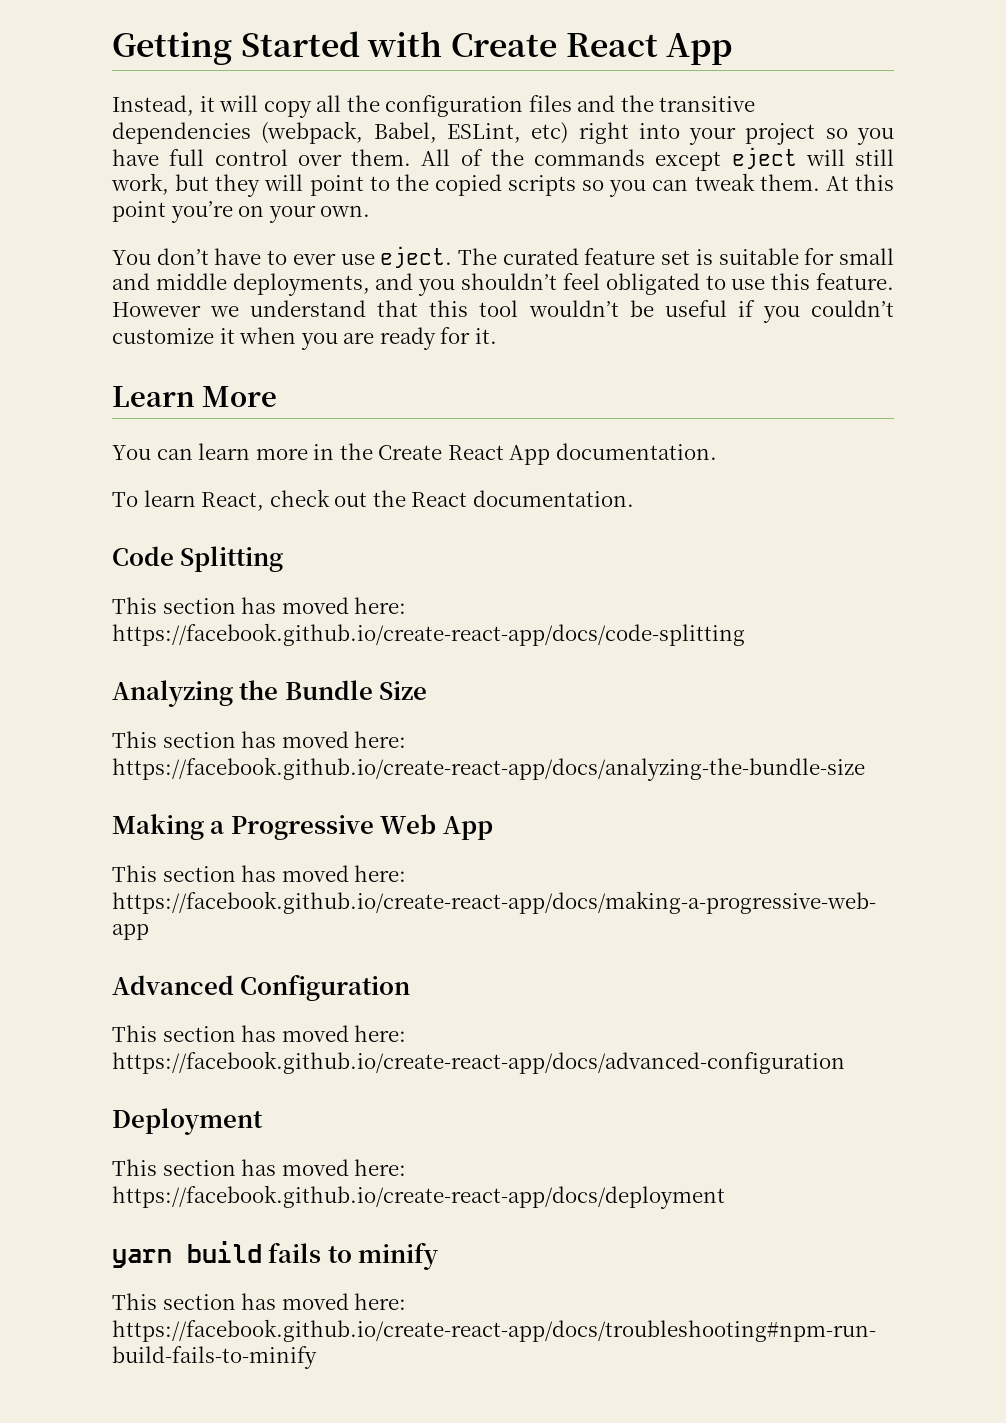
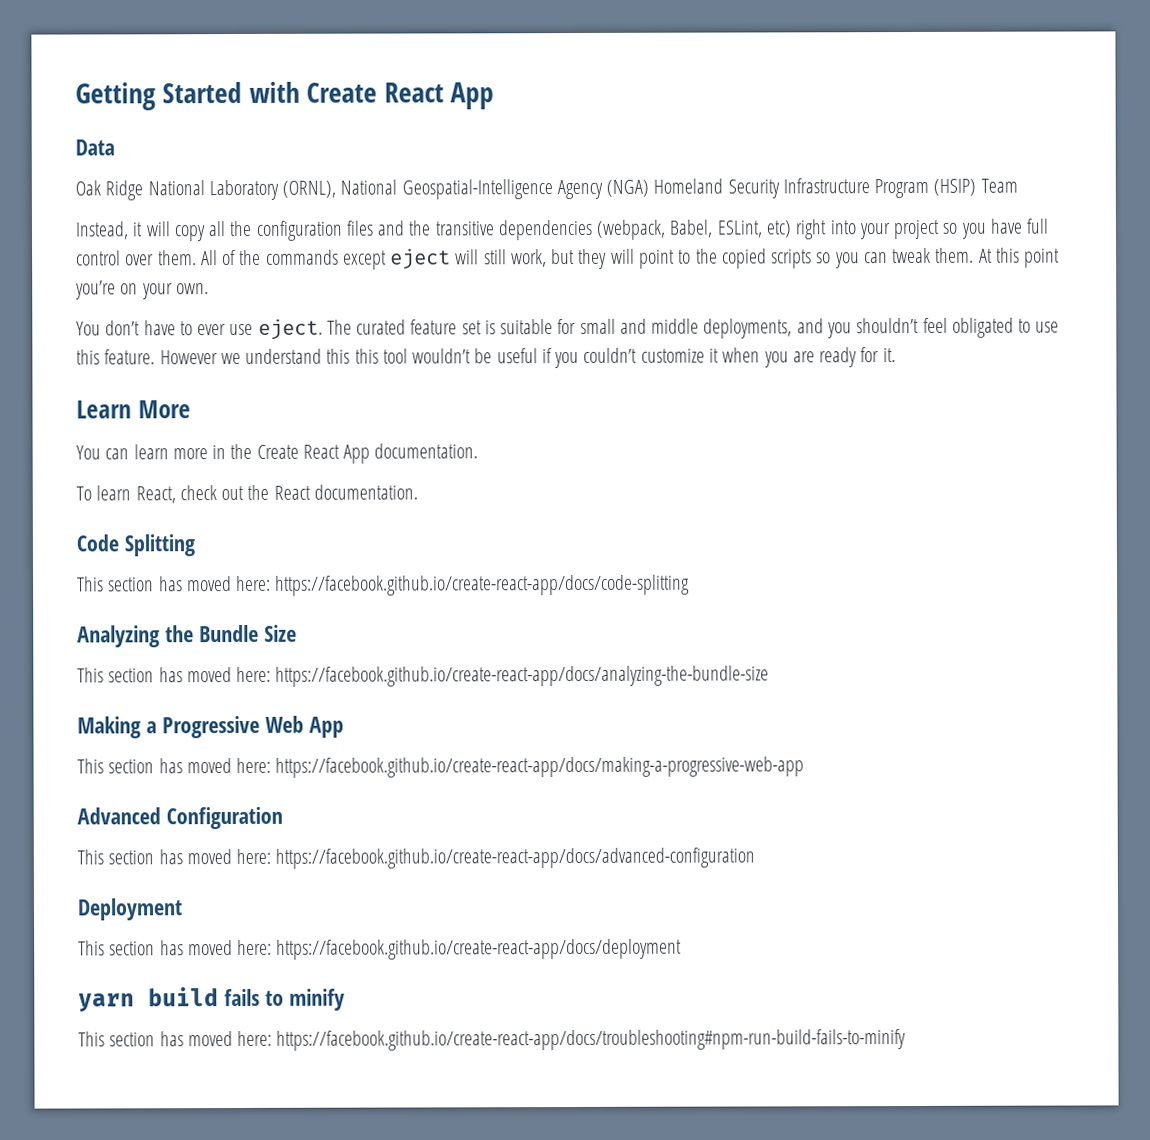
(733, 49) none -> [75,139,115,156] [75,178,1018,201] // Data // Oak Ridge National Laboratory (ORNL), National Geospatial-Intelligence Agency (NGA) Homeland Security Infrastructure Program (HSIP) Team
[377,300,419,317] that -> [326,348,351,364] this

